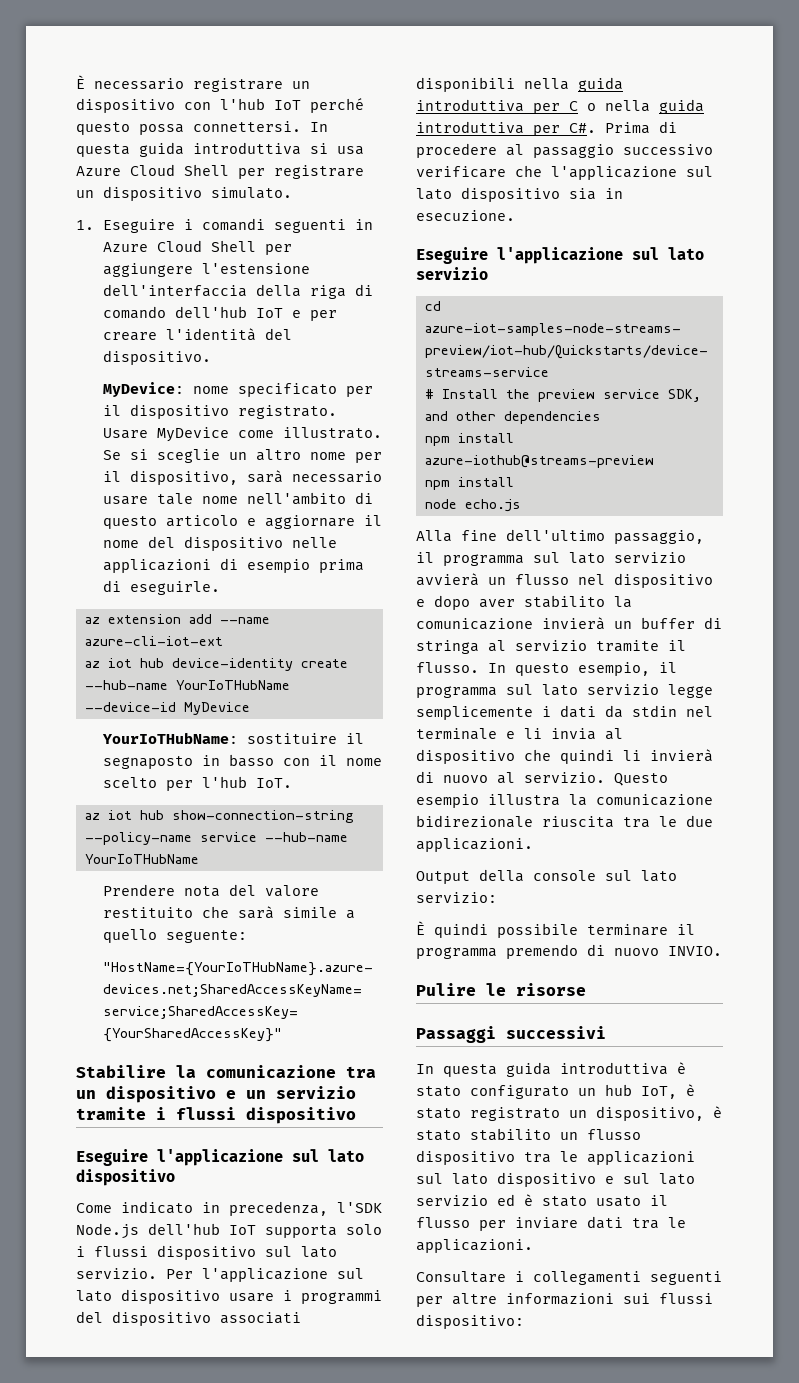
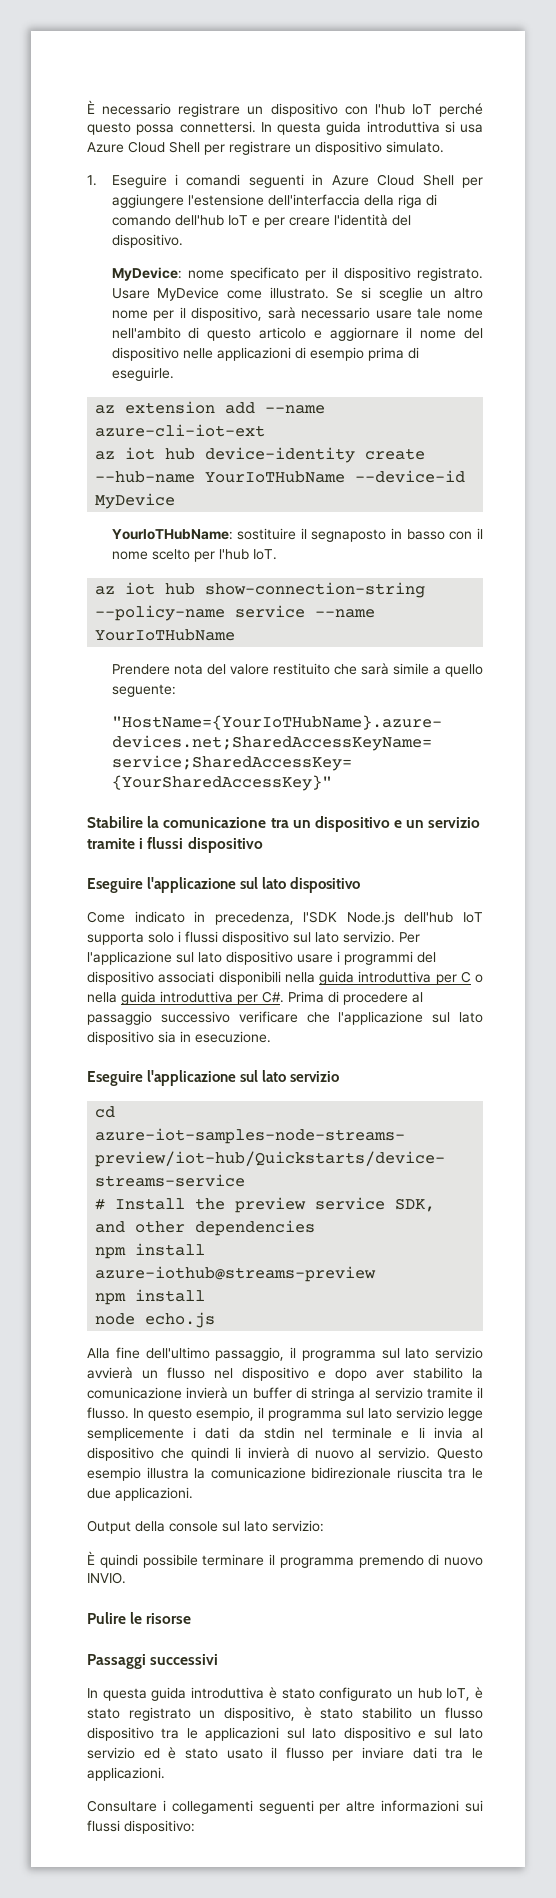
[264,832,348,842] --hub-name -> [315,609,376,618] --name

